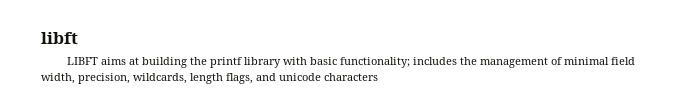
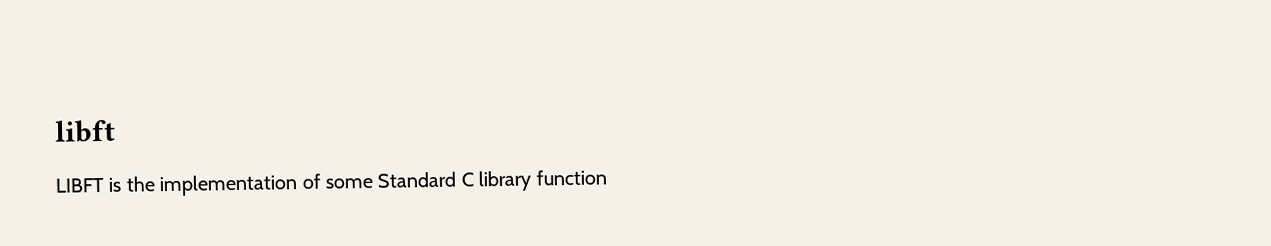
[100,57,636,68] [41,73,378,84] aims at building the printf library with basic functionality; includes the management of minimal field width, precision, wildcards, length flags, and unicode characters -> [108,169,607,197] is the implementation of some Standard C library function

